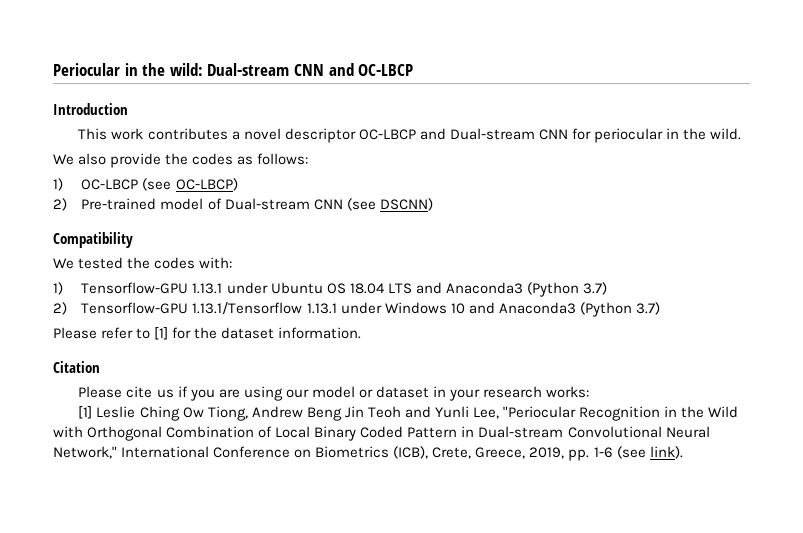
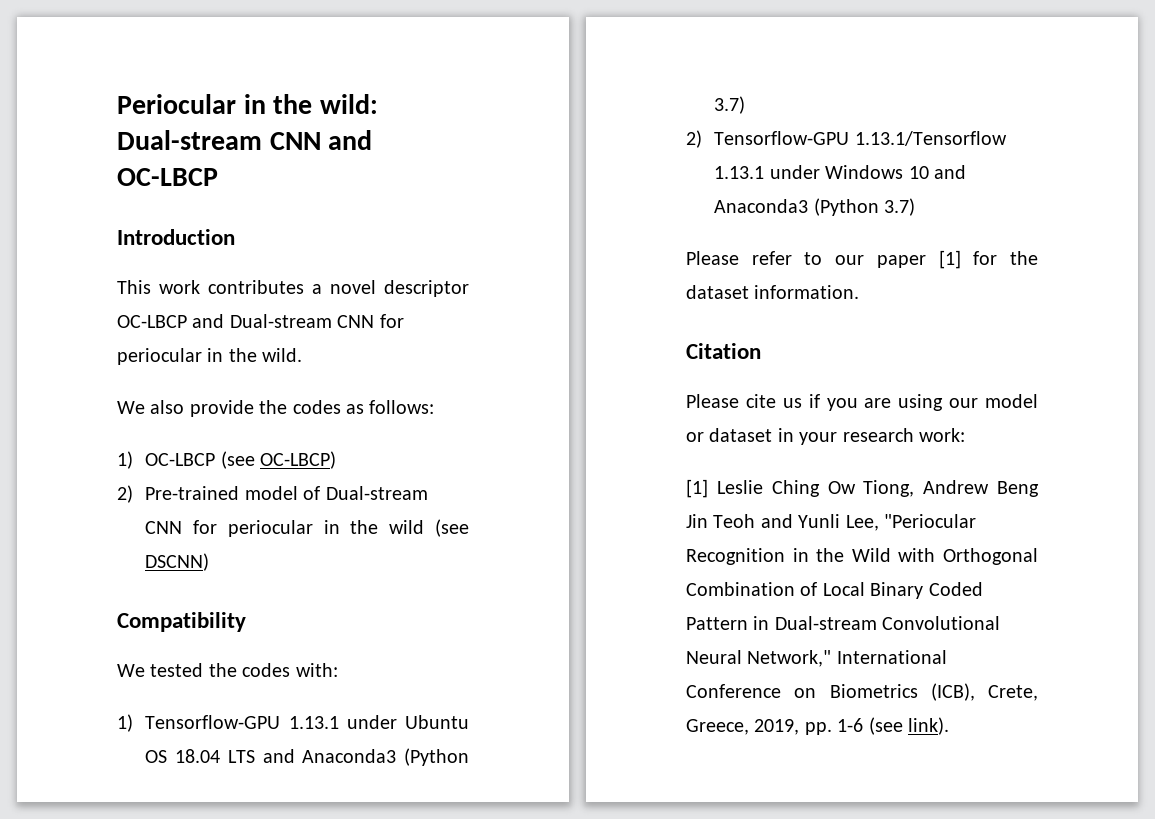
(343, 204) none -> [193,520,425,537] for periocular in the wild
(151, 333) none -> [835,255,926,268] our paper
[546,386,590,398] works: -> [919,428,965,442] work:

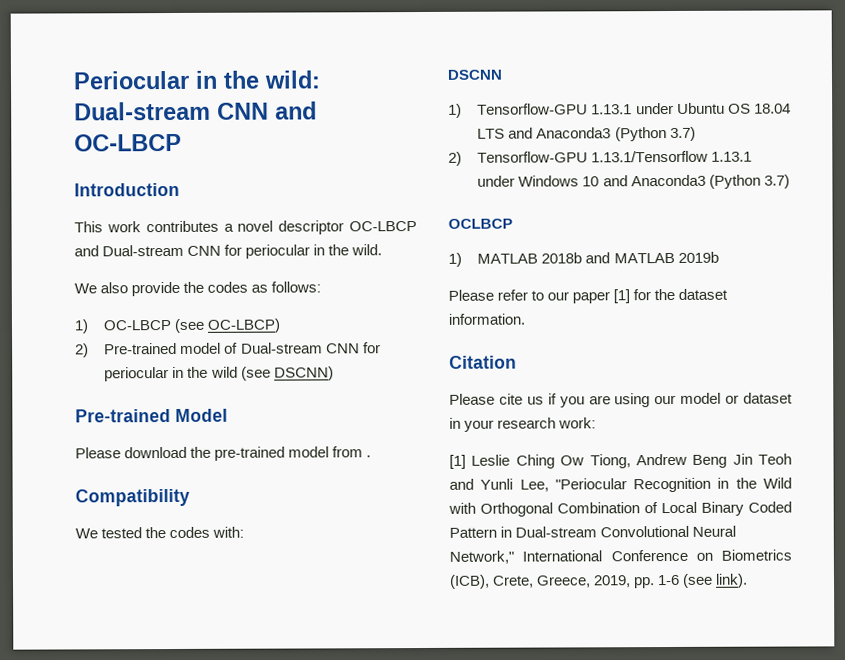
(210, 562) none -> [75,408,228,423] [75,446,372,461] // Pre-trained Model // Please download the pre-trained model from .
(338, 670) none -> [447,69,502,80] // DSCNN
(916, 207) none -> [448,218,513,229] [448,251,719,267] // OCLBCP // 1) MATLAB 2018b and MATLAB 2019b

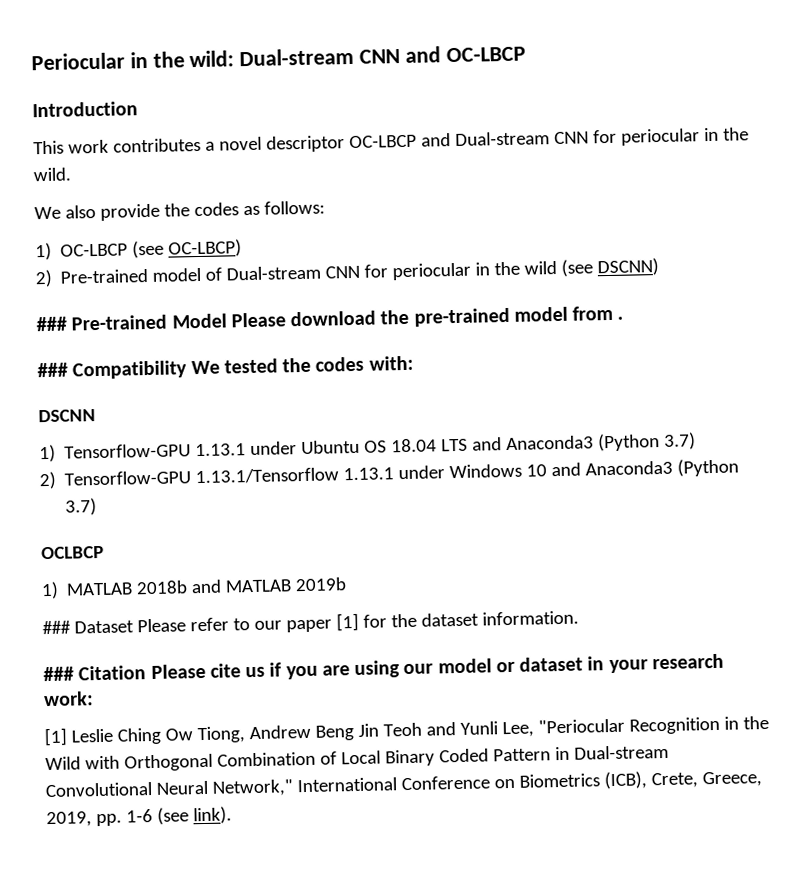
(334, 373) none -> [36,316,67,332] ###
(228, 415) // -> (227, 321) none
(372, 456) none -> [37,362,68,378] ###
(190, 497) // -> (188, 370) none
(719, 257) none -> [42,620,134,635] ### Dataset
(525, 319) none -> [43,666,74,682] ###
(517, 362) // -> (147, 673) none

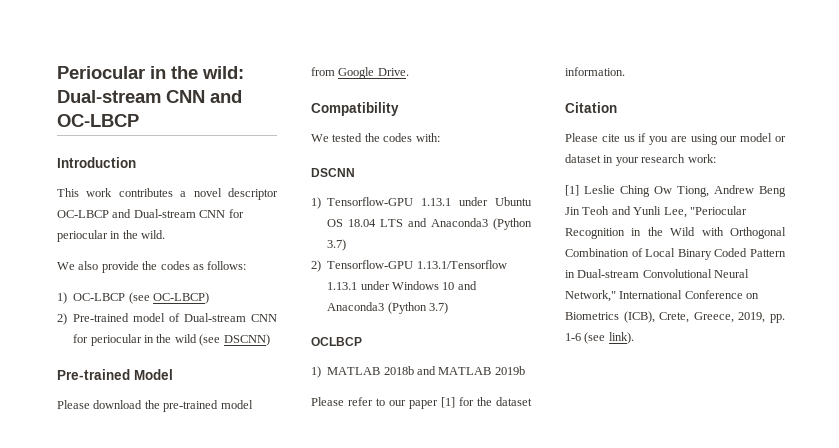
[36,316,67,332] ### -> (270, 340) none
(227, 321) none -> (173, 374) //
[617,316,624,320] [37,362,68,378] . // ### -> [338,67,409,79] Google Drive. //
(188, 370) none -> (399, 109) //
[42,620,134,635] ### Dataset -> (525, 370) none
[43,666,74,682] ### -> (625, 71) none
(147, 673) none -> (617, 107) //

